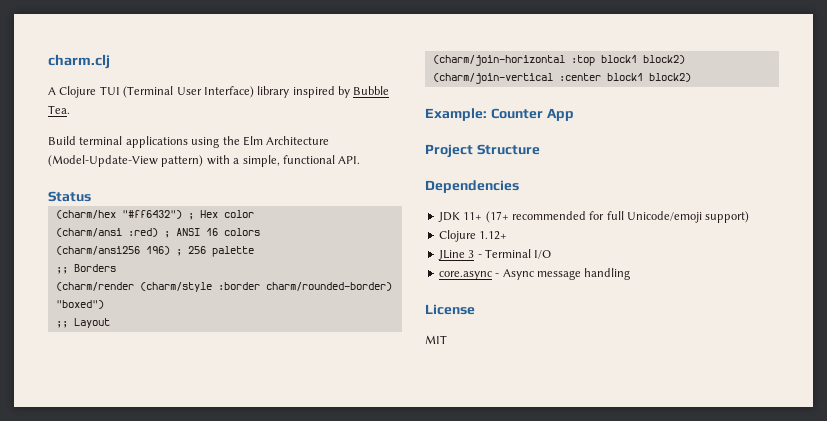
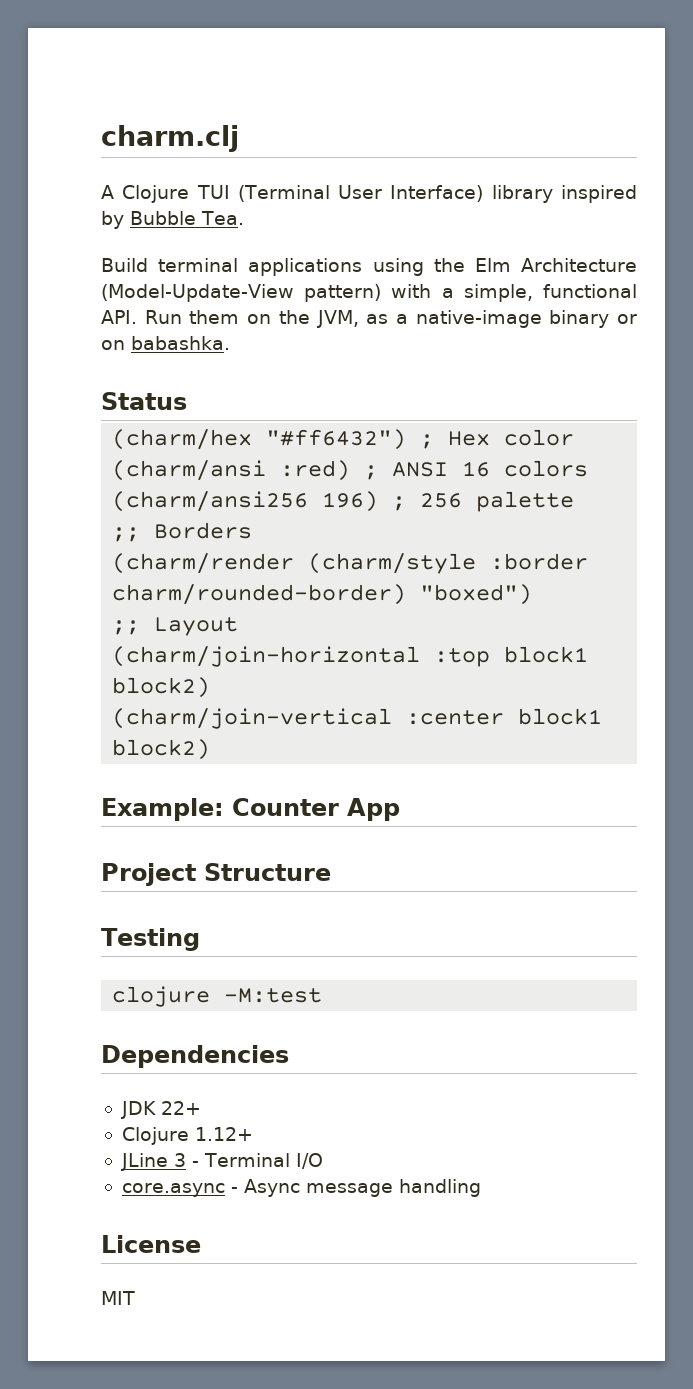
(361, 160) none -> [144,310,638,328] [101,336,230,350] Run them on the JVM, as a native-image binary or on babashka.
(540, 149) none -> [101,928,200,951] [112,986,323,1007] // Testing // clojure -M:test
[463,211,750,223] 11+ (17+ recommended for full Unicode/emoji support) -> [160,1101,201,1115] 22+

